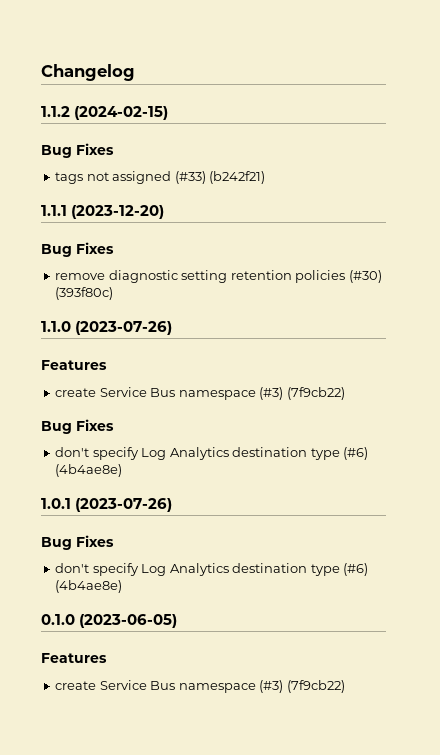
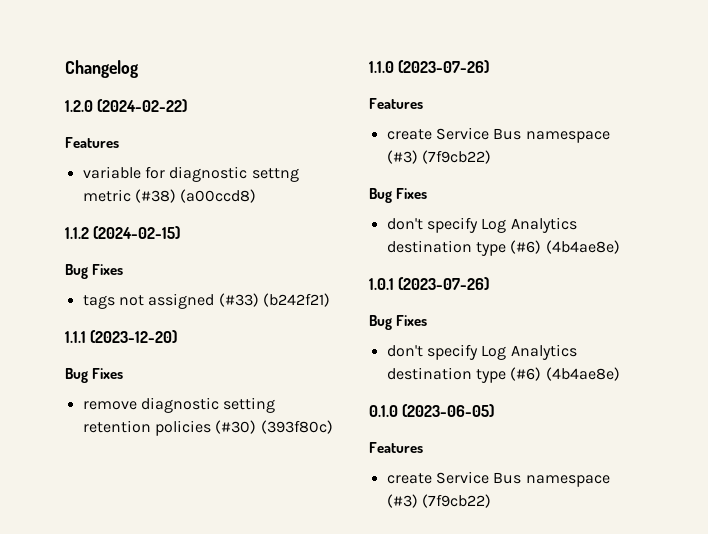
(135, 72) none -> [65,99,188,112] [65,137,119,148] [82,166,299,182] [82,189,257,203] // 1.2.0 (2024-02-22) // Features // variable for diagnostic settng metric (#38) (a00ccd8)

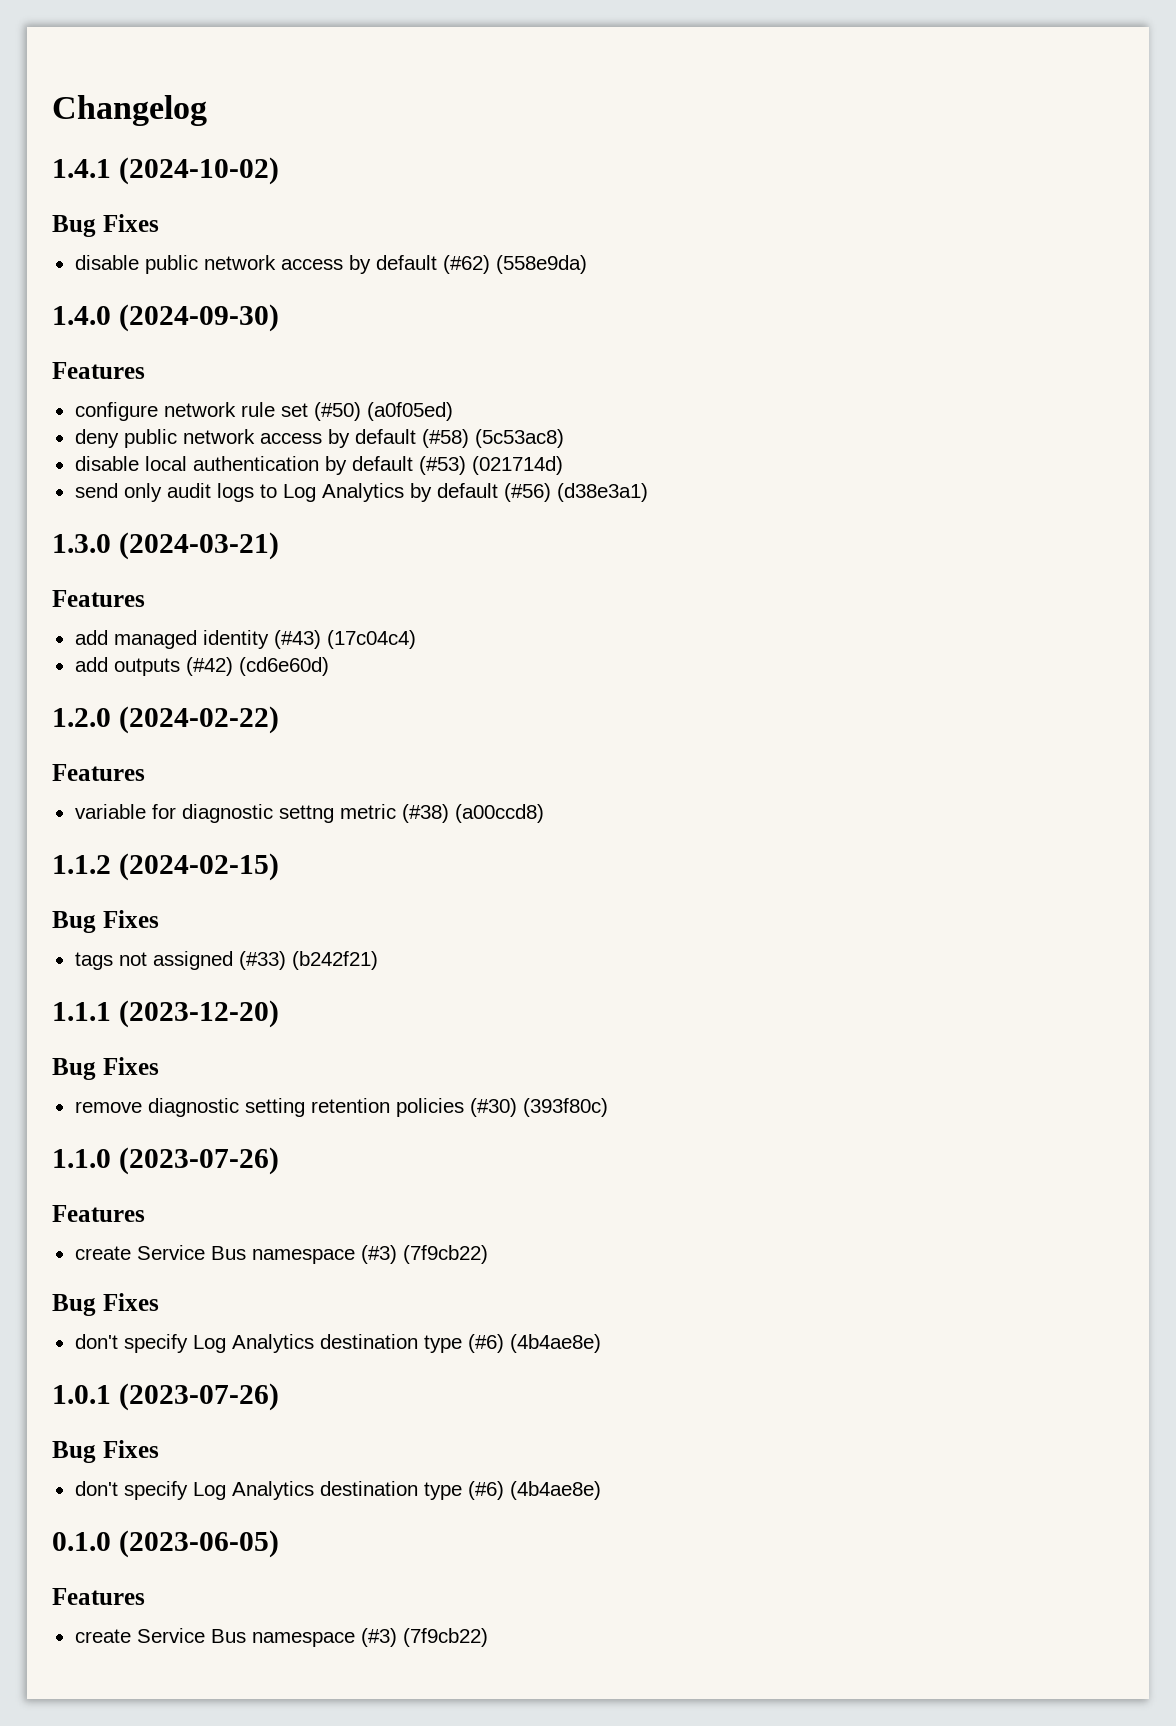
(138, 69) none -> [52,157,279,185] [52,214,159,237] [74,255,587,274] [52,304,279,332] [52,362,145,379] [74,402,453,421] [74,429,564,448] [74,456,563,475] [74,483,648,502] [52,532,279,560] [52,590,145,607] [74,630,416,649] [74,657,329,676] // 1.4.1 (2024-10-02) // Bug Fixes // disable public network access by default (#62) (558e9da) // 1.4.0 (2024-09-30) // Features // configure network rule set (#50) (a0f05ed) // deny public network access by default (#58) (5c53ac8) // disable local authentication by default (#53) (021714d) // send only audit logs to Log Analytics by default (#56) (d38e3a1) // 1.3.0 (2024-03-21) // Features // add managed identity (#43) (17c04c4) // add outputs (#42) (cd6e60d)

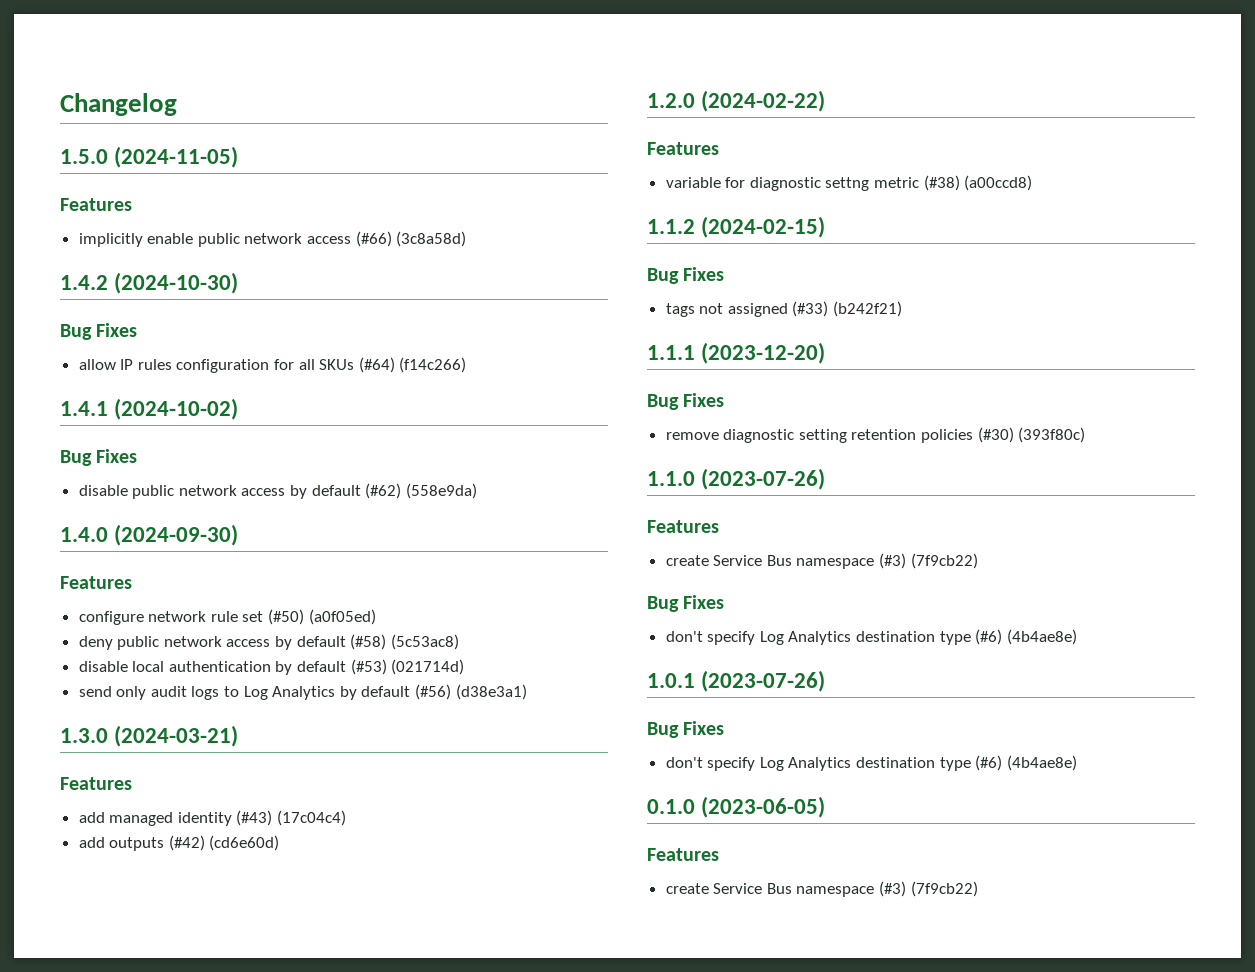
(207, 110) none -> [60,146,239,168] [60,198,132,211] [78,231,467,247] [60,272,239,294] [60,323,138,340] [78,357,467,373] // 1.5.0 (2024-11-05) // Features // implicitly enable public network access (#66) (3c8a58d) // 1.4.2 (2024-10-30) // Bug Fixes // allow IP rules configuration for all SKUs (#64) (f14c266)

